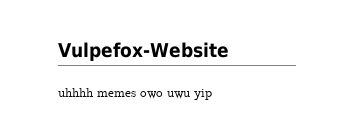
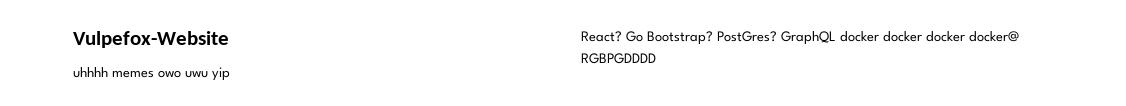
(212, 94) none -> [581,31,1019,45] [581,53,656,64] // React? Go Bootstrap? PostGres? GraphQL docker docker docker docker@ RGBPGDDDD

